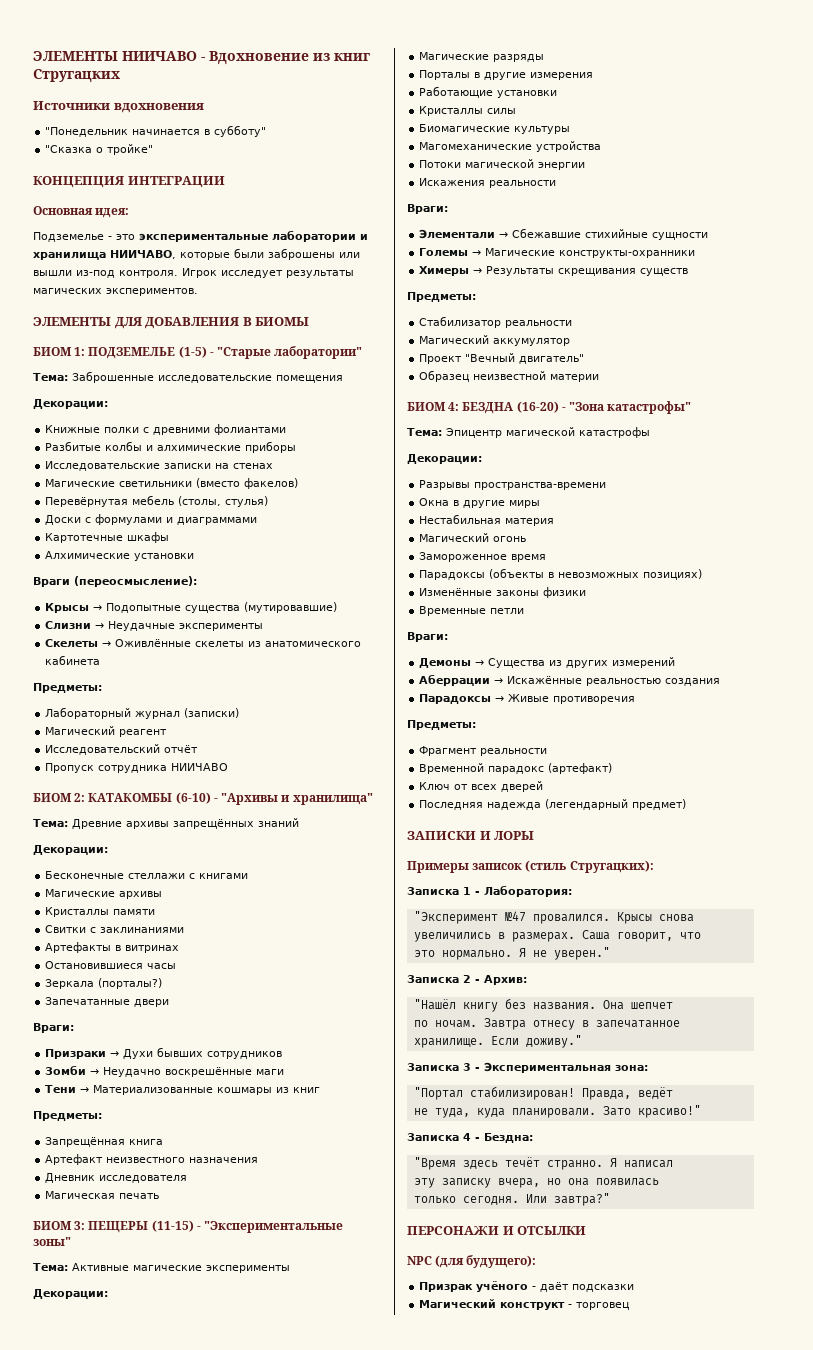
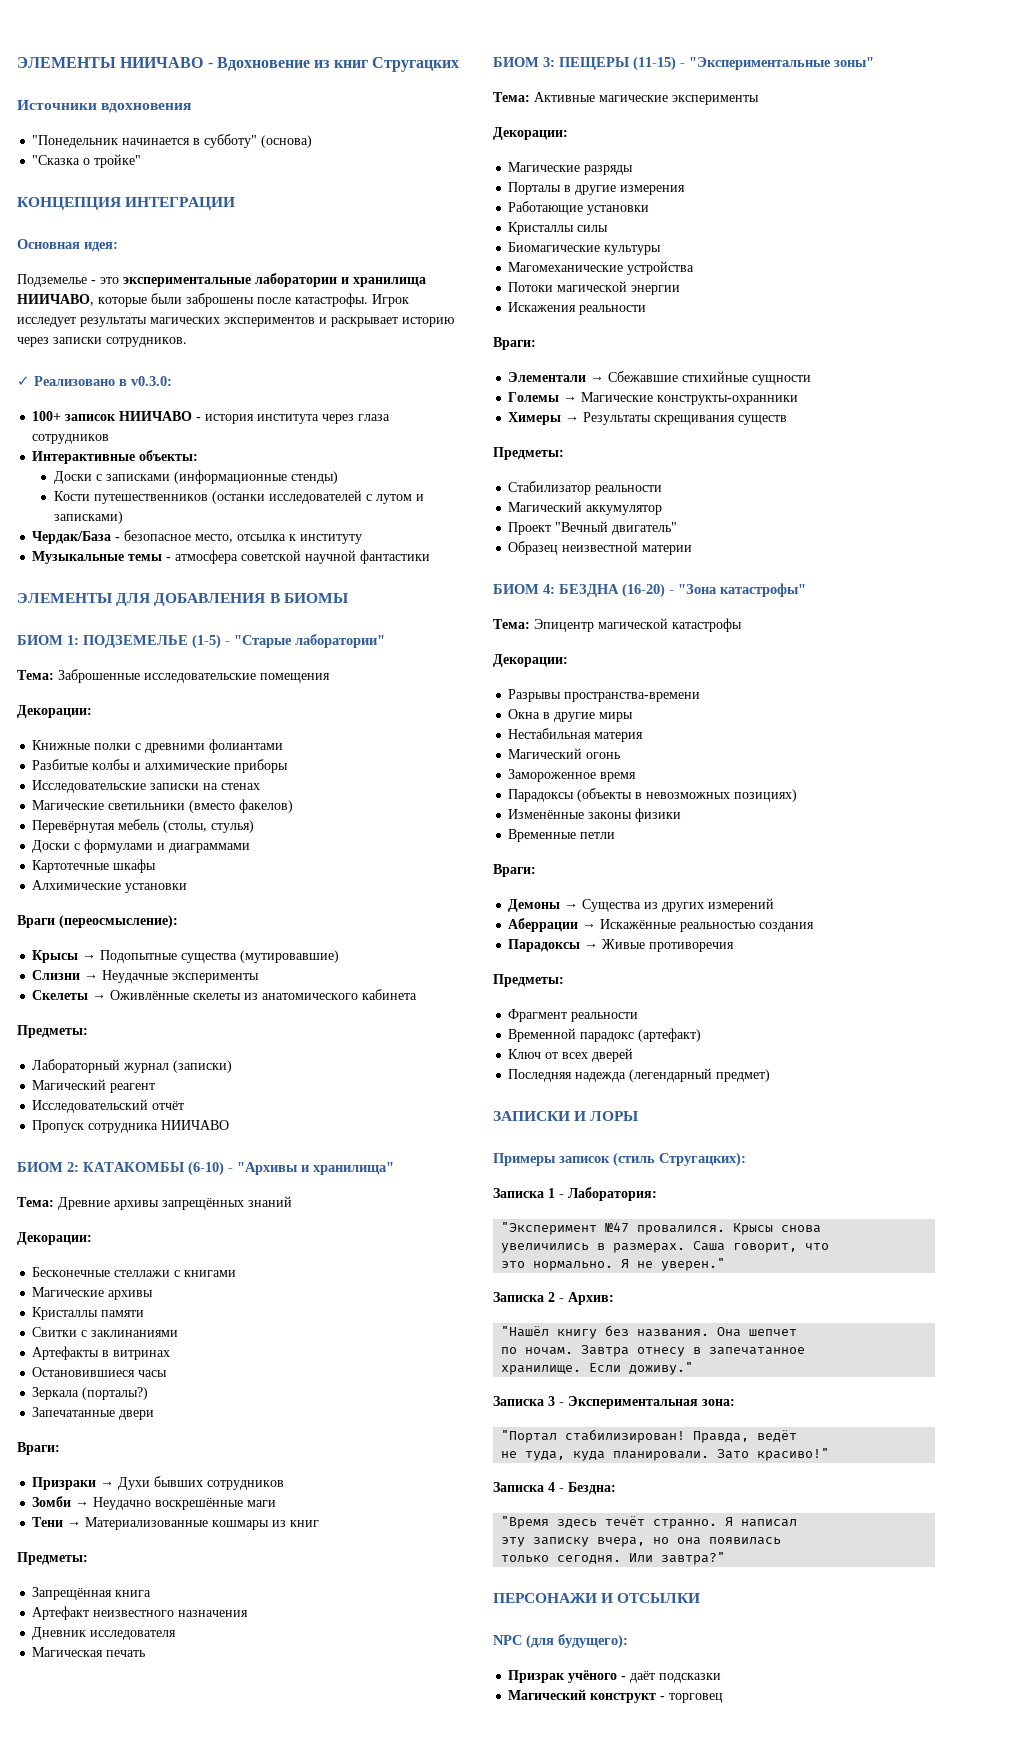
(267, 131) none -> [261,135,313,148] (основа)
[339,252,360,258] [33,268,354,278] [33,288,198,296] или вышли из-под контроля. Игрок исследует результаты магических экспериментов. -> [257,293,409,307] [17,317,454,327] [17,337,187,347] [17,376,172,386] [32,411,391,424] [32,434,110,444] [32,450,199,464] [53,470,338,484] [53,490,424,504] [53,511,123,524] [32,530,363,544] [32,550,431,564] после катастрофы. Игрок исследует результаты магических экспериментов и раскрывает историю через записки сотрудников. // ✓ Реализовано в v0.3.0: // 100+ записок НИИЧАВО - история института через глаза сотрудников // Интерактивные объекты: // Доски с записками (информационные стенды) // Кости путешественников (останки исследователей с лутом и записками) // Чердак/База - безопасное место, отсылка к институту // Музыкальные темы - атмосфера советской научной фантастики

